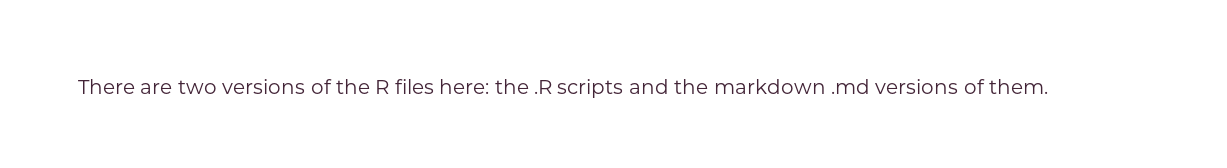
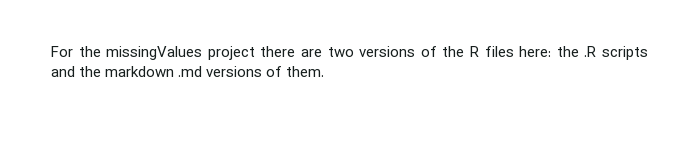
[78,79,135,94] There -> [51,46,296,60] For the missingValues project there

